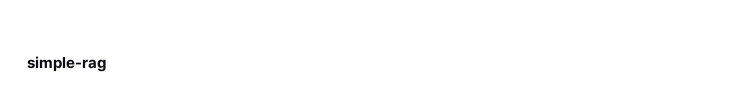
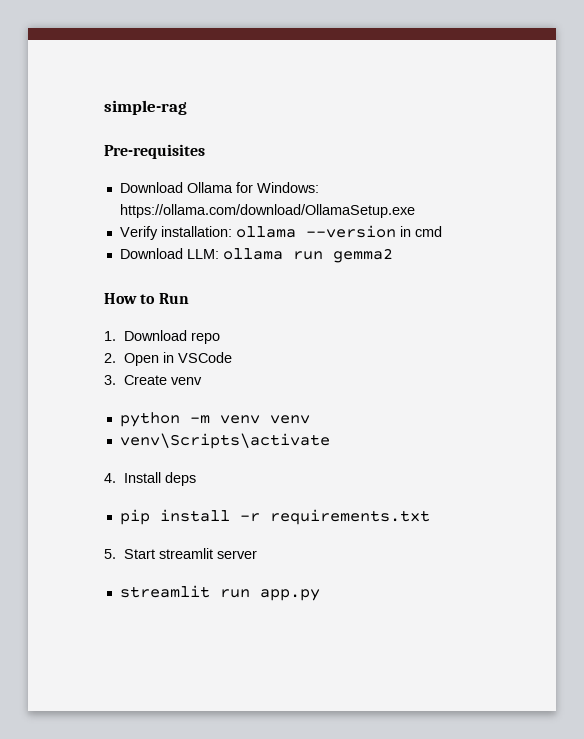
(106, 64) none -> [104,144,205,159] [119,182,319,193] [119,204,415,218] [119,225,442,240] [119,248,393,263] [104,293,189,304] [104,330,220,344] [104,352,232,366] [104,375,202,385] [119,412,310,427] [119,433,330,449] [104,472,196,486] [119,509,430,525] [104,548,257,559] [119,585,320,601] // Pre-requisites // Download Ollama for Windows: https://ollama.com/download/OllamaSetup.exe // Verify installation: ollama --version in cmd // Download LLM: ollama run gemma2 // How to Run // 1. Download repo // 2. Open in VSCode // 3. Create venv // python -m venv venv // venv\Scripts\activate // 4. Install deps // pip install -r requirements.txt // 5. Start streamlit server // streamlit run app.py

